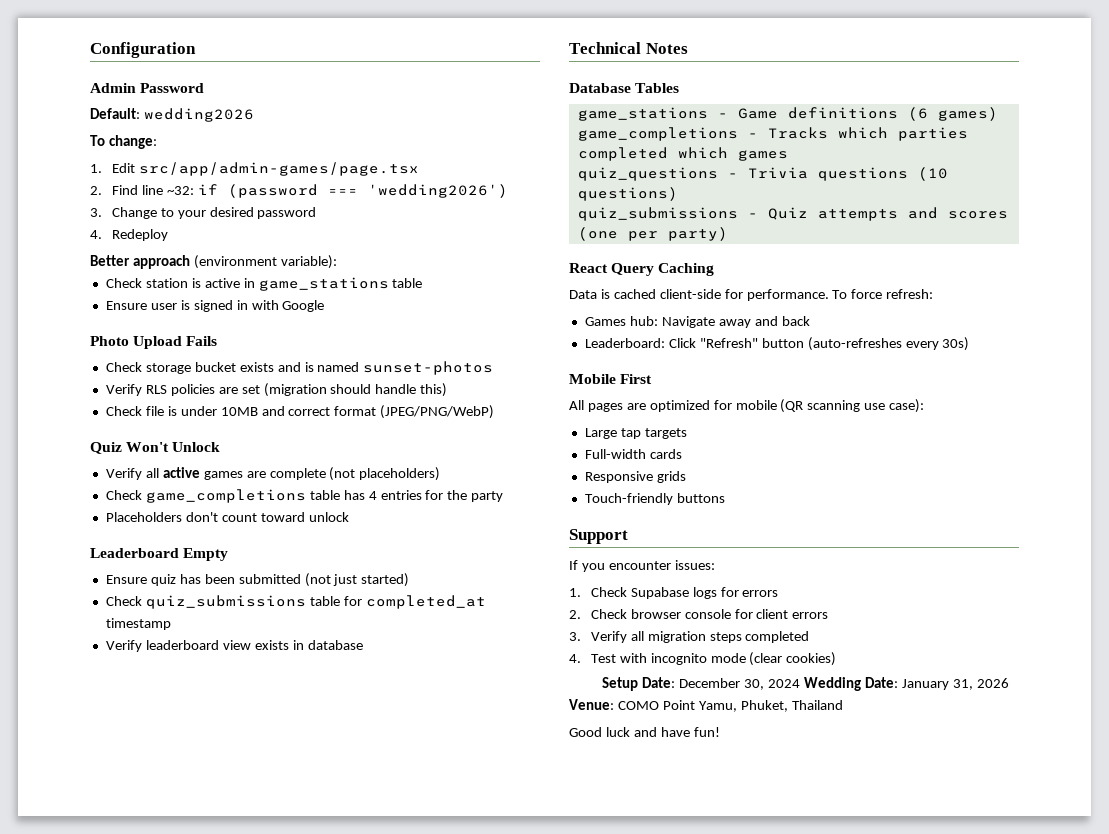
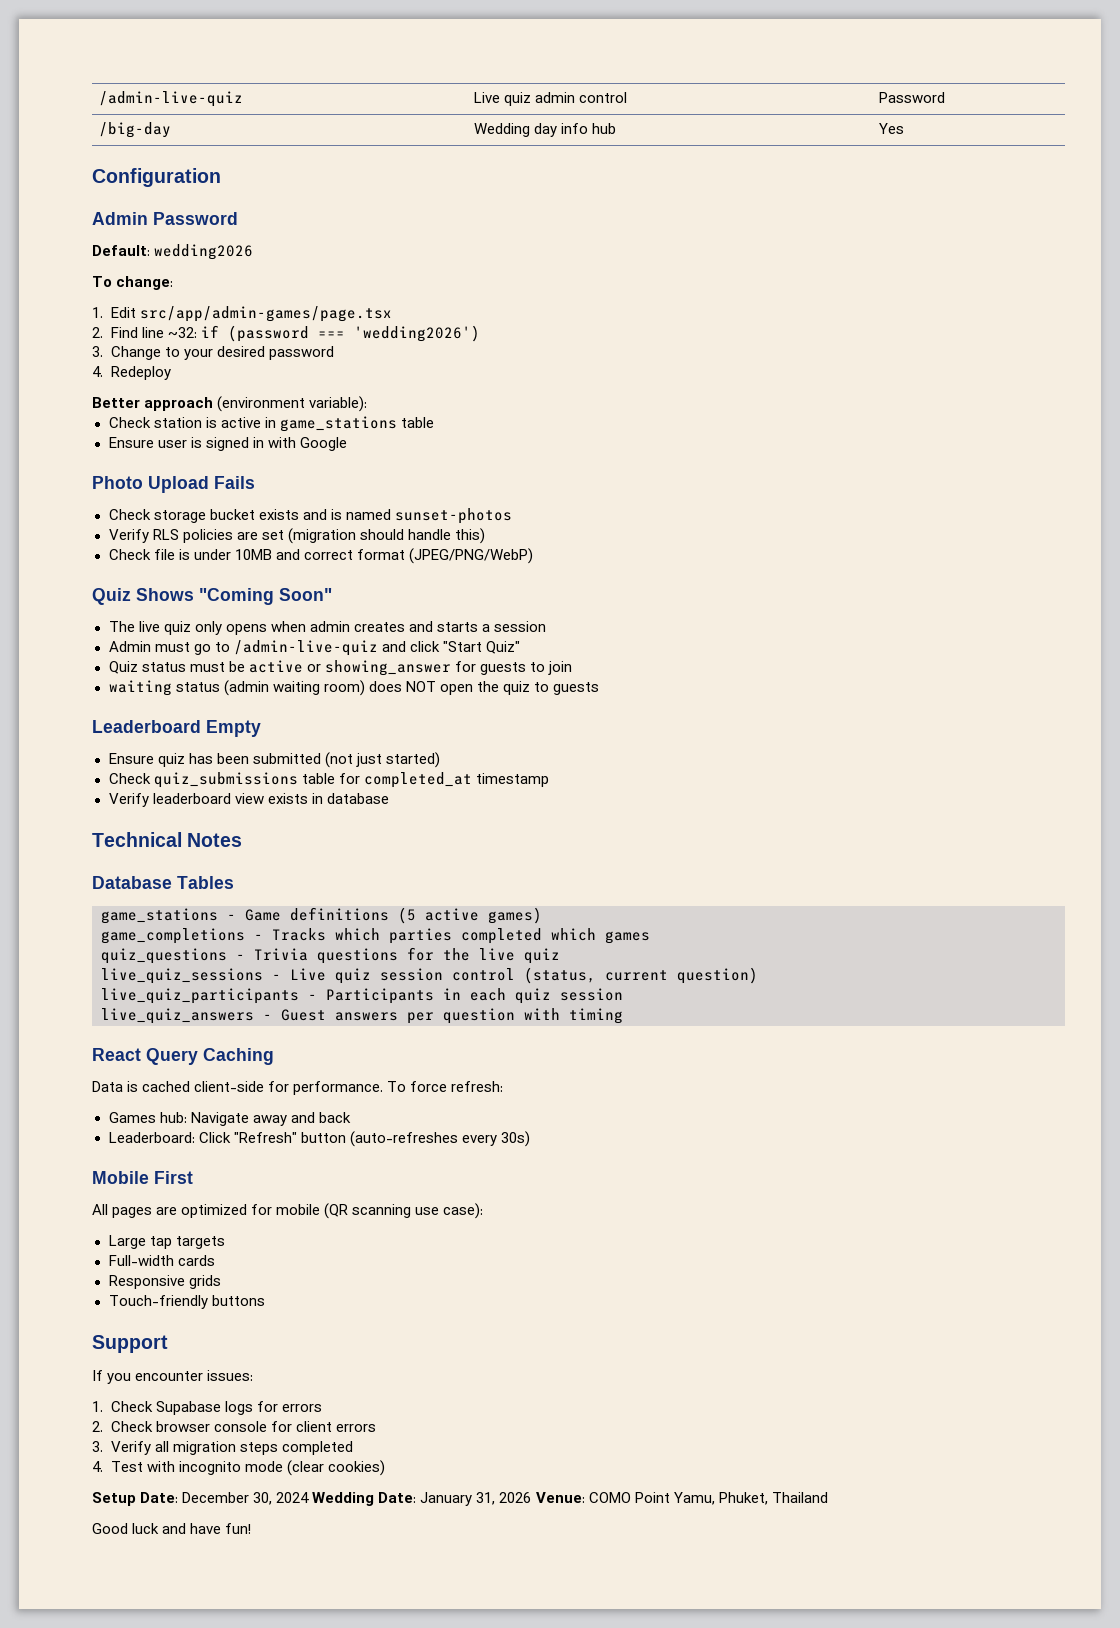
(90, 50) none -> [99,91,244,107] [474,92,628,106] [879,92,946,103] [99,122,172,138] [474,123,617,137] [879,123,905,134] /admin-live-quiz | Live quiz admin control | Password // /big-day | Wedding day info hub | Yes //
[126,442,221,452] [105,467,441,481] [105,489,504,503] [105,512,349,522] Won't Unlock // Verify all active games are complete (not placeholders) // Check game_completions table has 4 entries for the party // Placeholders don't count toward unlock -> [136,588,332,605] [108,621,547,635] [108,640,520,656] [108,660,573,676] [108,680,600,696] Shows "Coming Soon" // The live quiz only opens when admin creates and starts a session // Admin must go to /admin-live-quiz and click "Start Quiz" // Quiz status must be active or showing_answer for guests to join // waiting status (admin waiting room) does NOT open the quiz to guests
[907,107,928,121] (6 -> [398,907,479,924] (5 active
[917,167,948,181] [577,187,678,201] [577,207,1008,221] [577,227,728,241] (10 questions) // quiz_submissions - Quiz attempts and scores (one per party) -> [407,947,560,964] [101,967,758,984] [101,988,623,1004] [101,1008,623,1024] for the live quiz // live_quiz_sessions - Live quiz session control (status, current question) // live_quiz_participants - Participants in each quiz session // live_quiz_answers - Guest answers per question with timing

